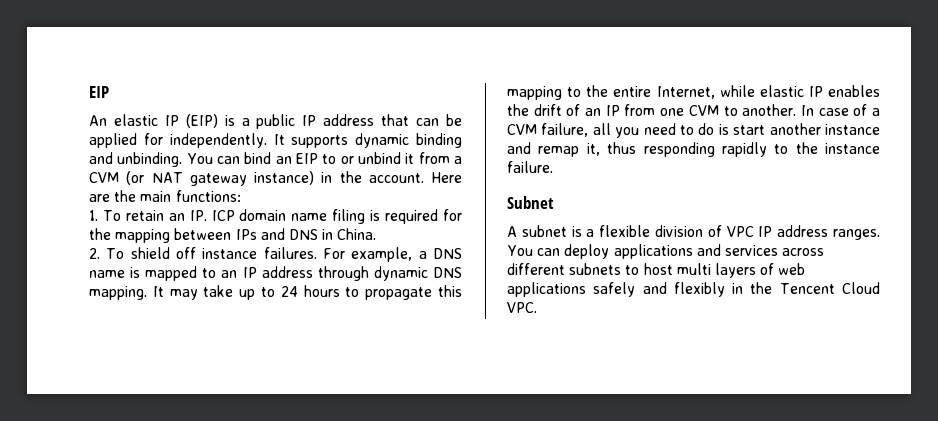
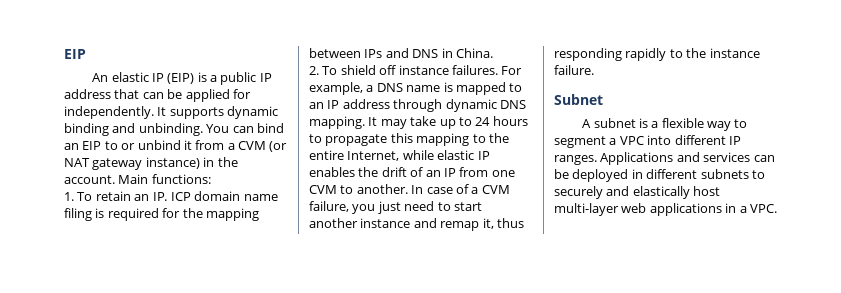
[431,172,462,183] [89,190,172,202] Here are the main -> [118,174,149,184] Main
[592,123,729,138] all you need to do is -> [352,201,451,214] you just need to
[655,225,880,240] [507,244,825,259] [507,263,806,278] [507,282,880,297] division of VPC IP address ranges. You can deploy applications and services across different subnets to host multi layers of web applications safely and flexibly in the Tencent Cloud -> [707,119,748,131] [554,135,741,148] [554,152,775,165] [554,169,765,182] [554,186,721,199] [554,203,747,216] way to segment a VPC into different IP ranges. Applications and services can be deployed in different subnets to securely and elastically host multi-layer web applications in a

